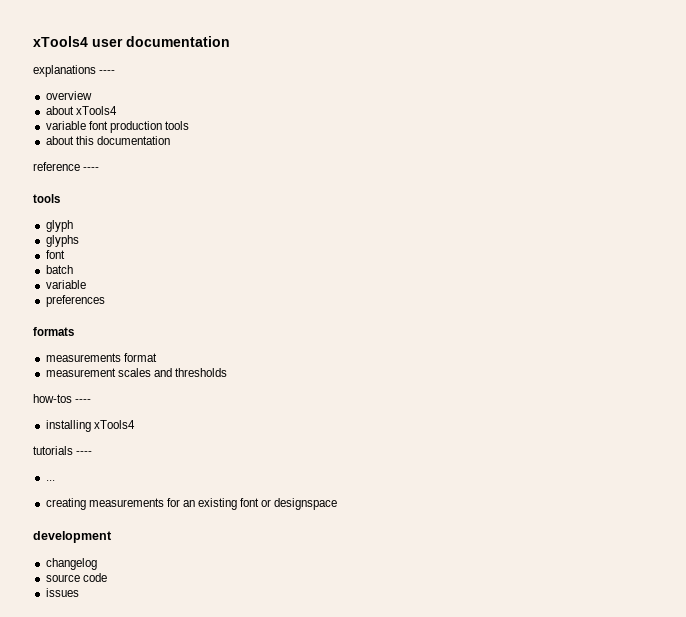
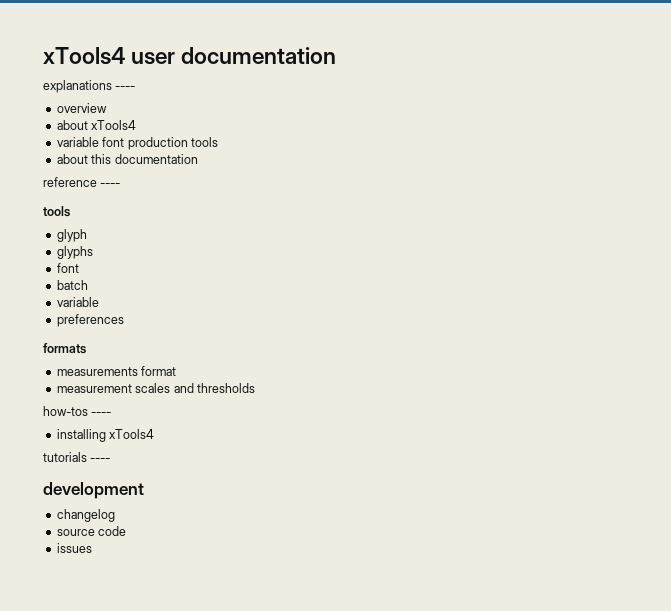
[45,480,55,481] [45,498,338,510] // ... // creating measurements for an existing font or designspace -> (111, 460) none

